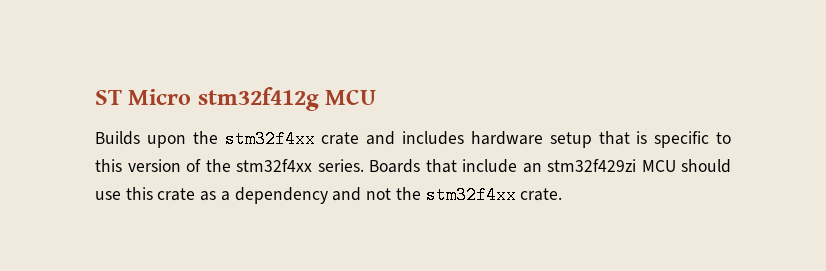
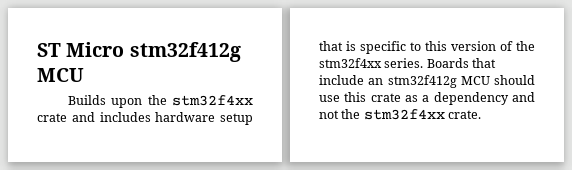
[547,159,636,172] stm32f429zi -> [387,75,457,88] stm32f412g

